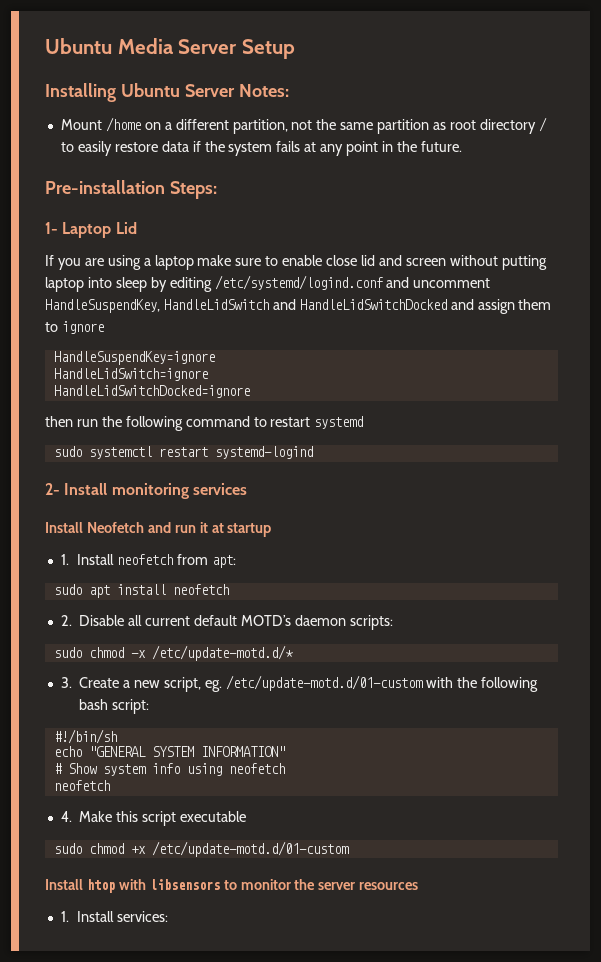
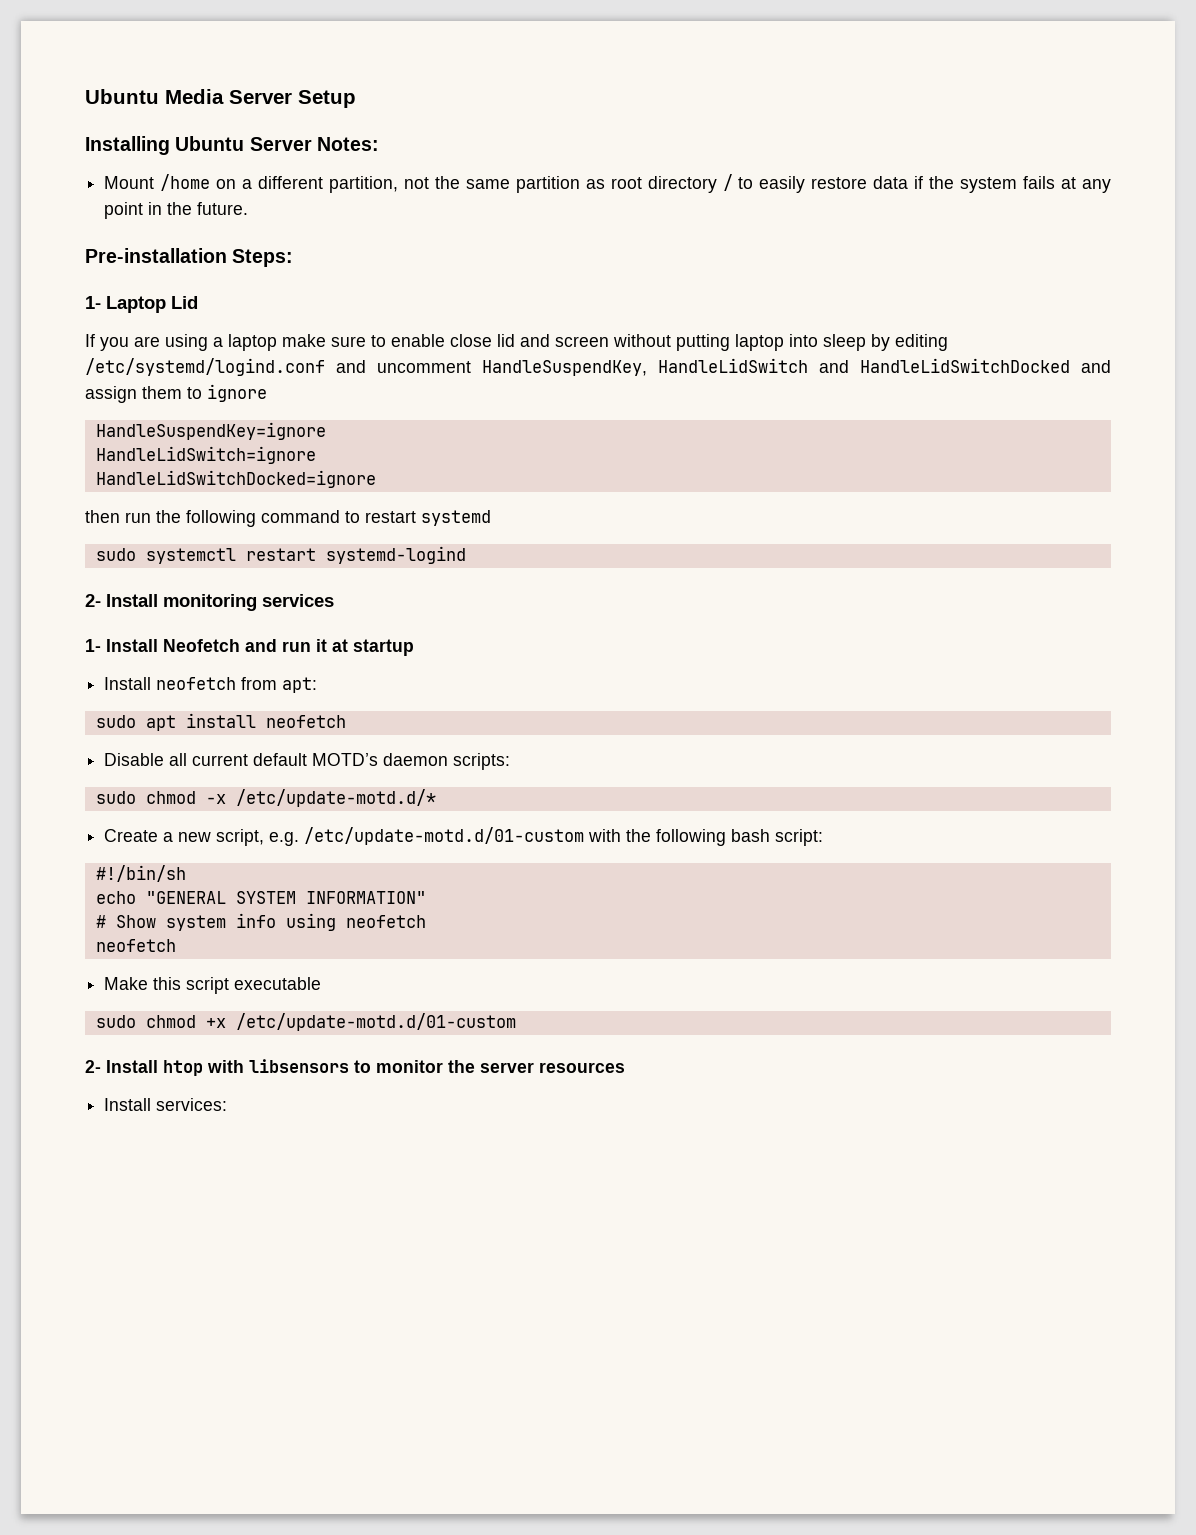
(247, 489) none -> [85,639,101,652] 1-
[60,554,69,565] 1. -> (414, 647) none
[60,615,72,626] 2. -> (346, 721) none
[60,677,72,688] 3. -> (436, 798) none
[204,680,222,692] eg. -> [269,832,300,846] e.g.
[60,811,72,822] 4. -> (176, 945) none
(349, 849) none -> [85,1060,101,1073] 2-
[60,911,69,922] 1. -> (625, 1067) none

